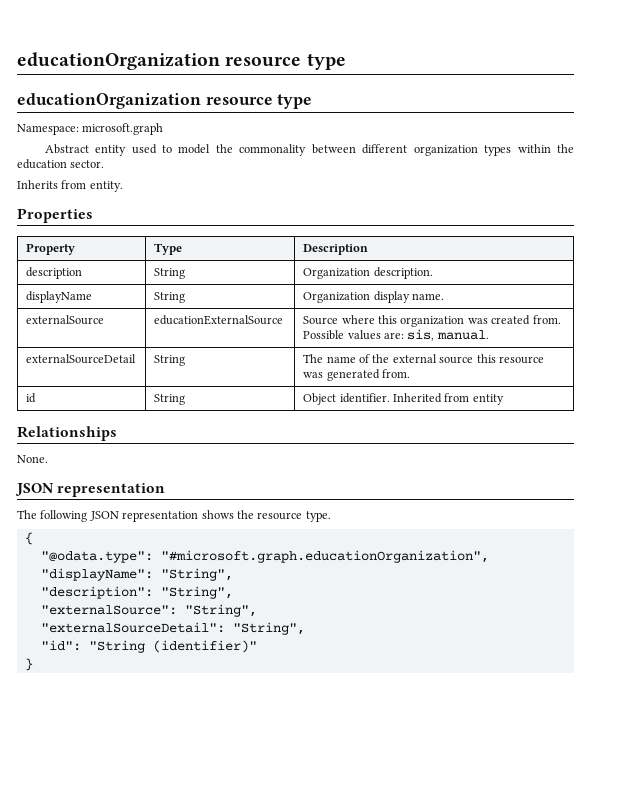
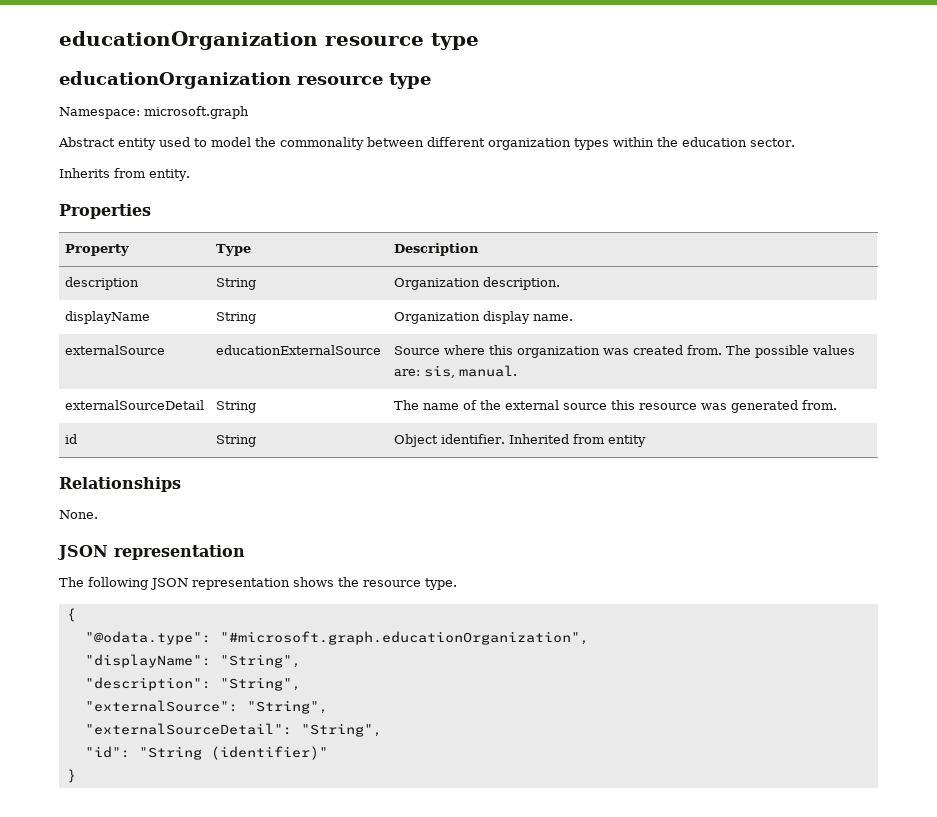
[303,330,345,340] Possible -> [725,345,809,358] The possible

